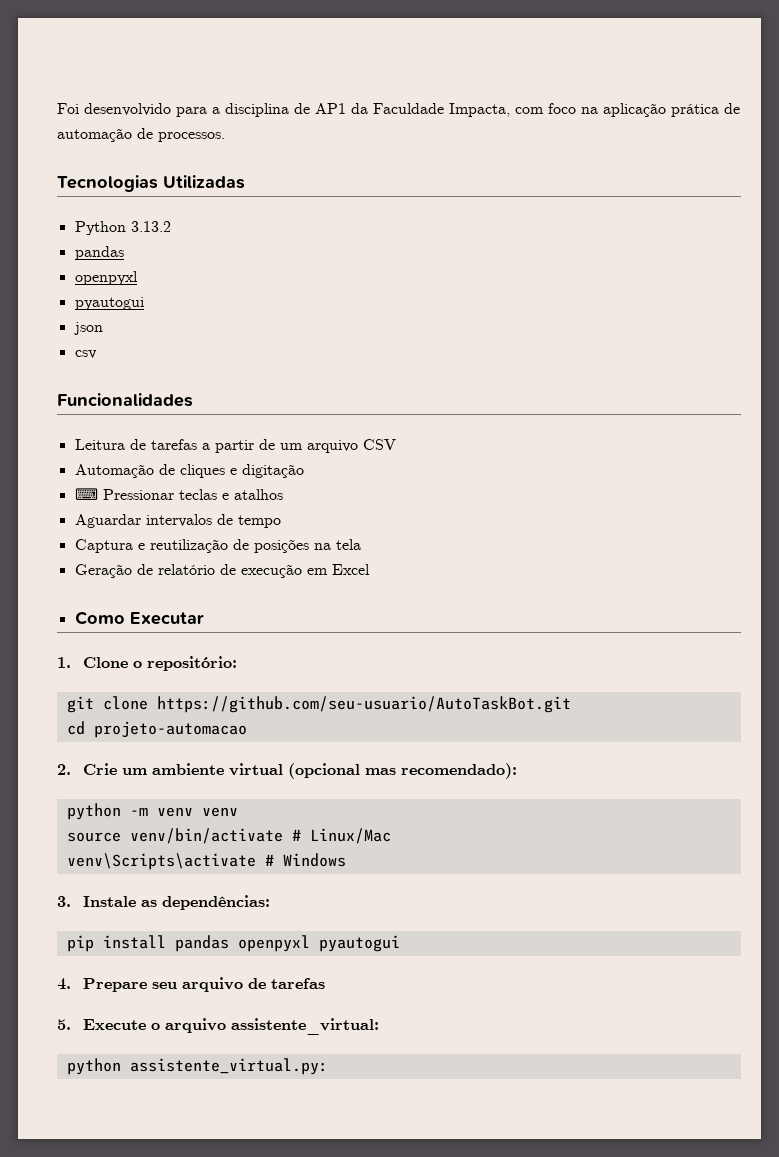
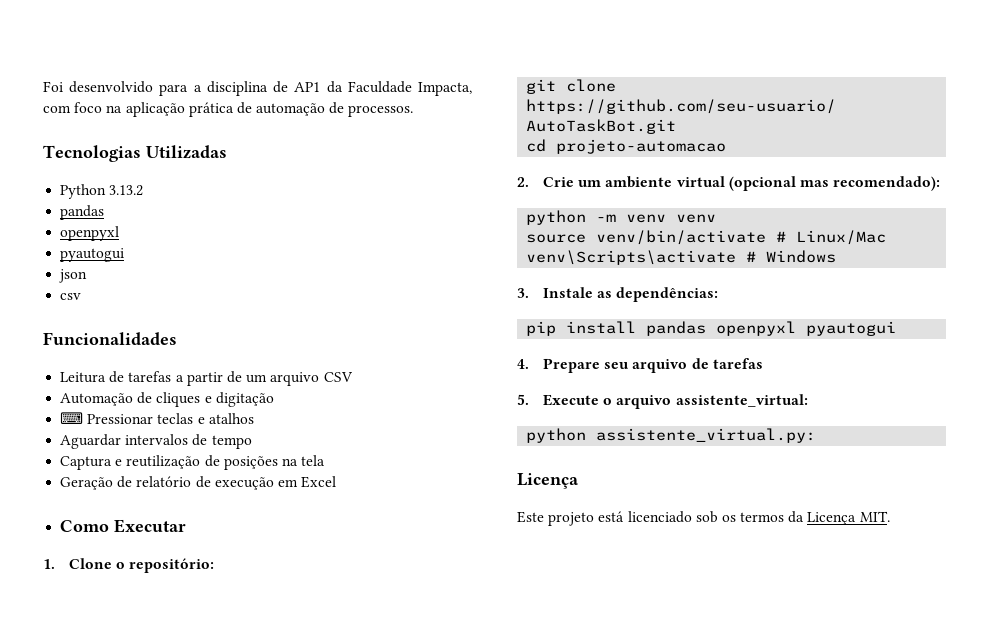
(328, 1066) none -> [517,473,579,489] [517,511,890,526] // Licença // Este projeto está licenciado sob os termos da Licença MIT.

